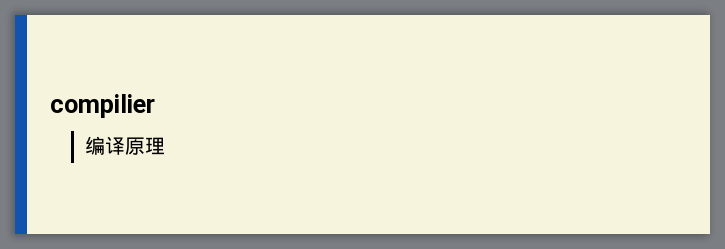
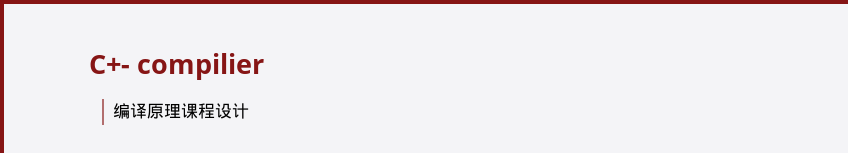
(50, 106) none -> [89,55,130,74] C+-
(166, 146) none -> [181,103,250,119] 课程设计

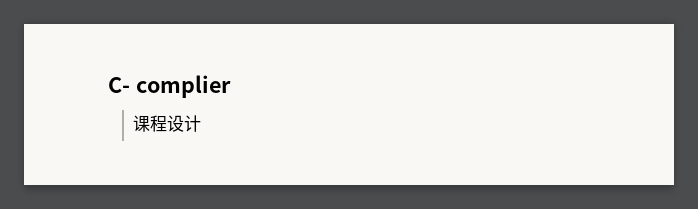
[89,53,265,80] [113,103,182,119] C+- compilier // 编译原理 -> [108,75,231,98] C- complier //

